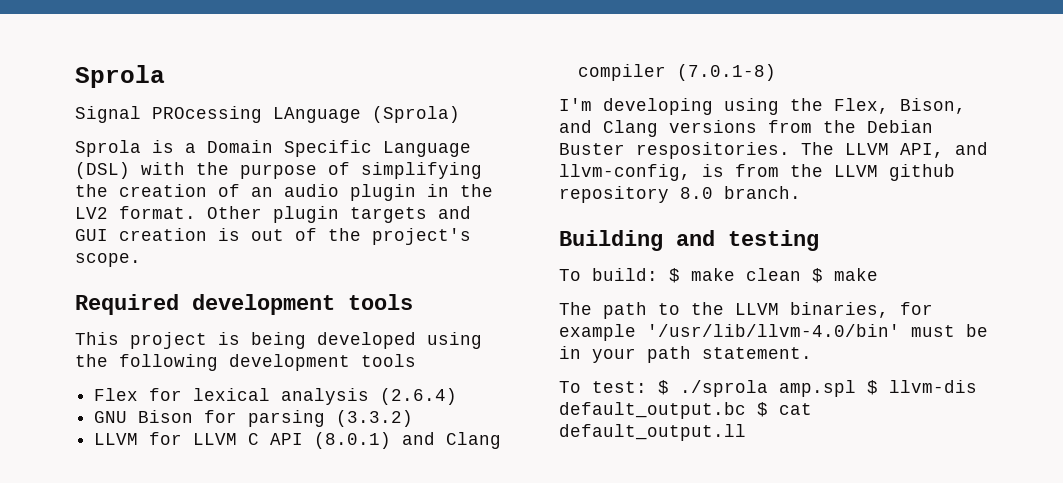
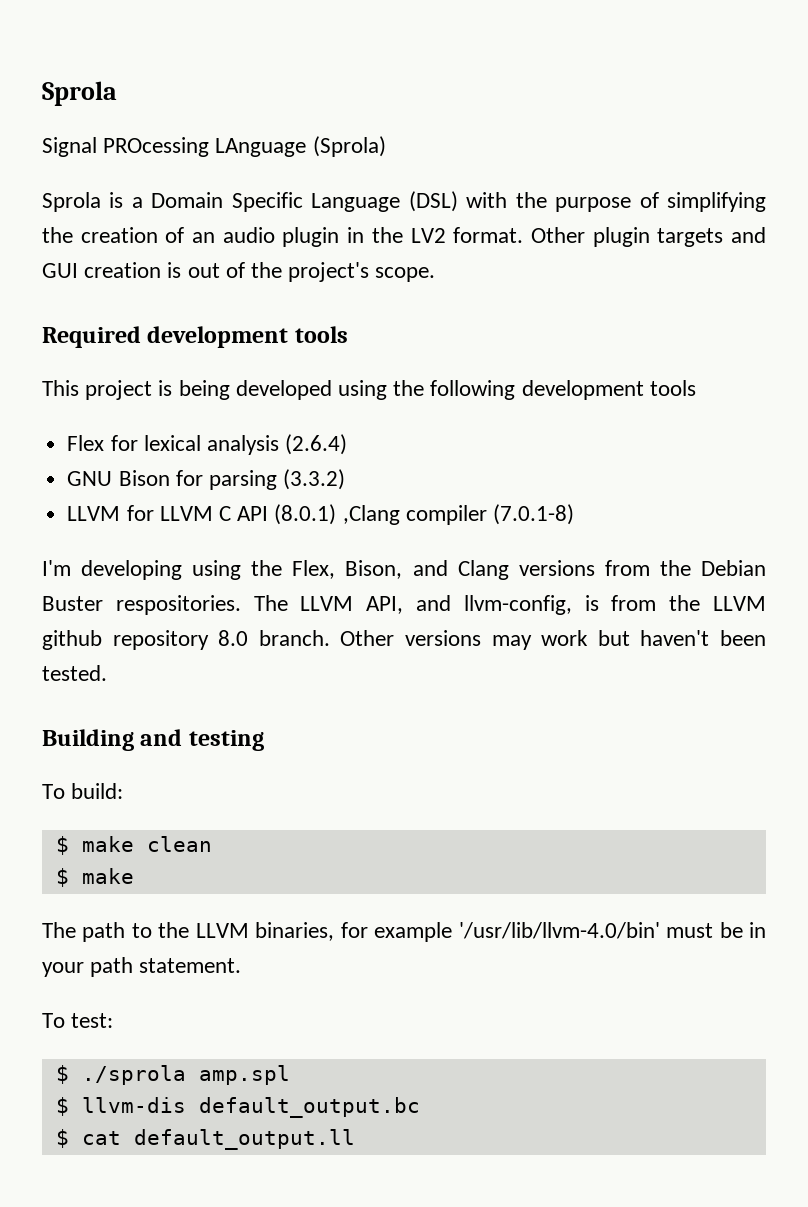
[402,432,502,449] and Clang -> [342,505,400,525] ,Clang
(801, 192) none -> [340,630,767,650] [42,665,107,681] Other versions may work but haven't been tested.
(658, 274) none -> (124, 791) //
(801, 274) none -> (212, 844) //
(647, 387) none -> (114, 1020) //
(856, 388) none -> (290, 1075) //
(746, 410) none -> (420, 1107) //

